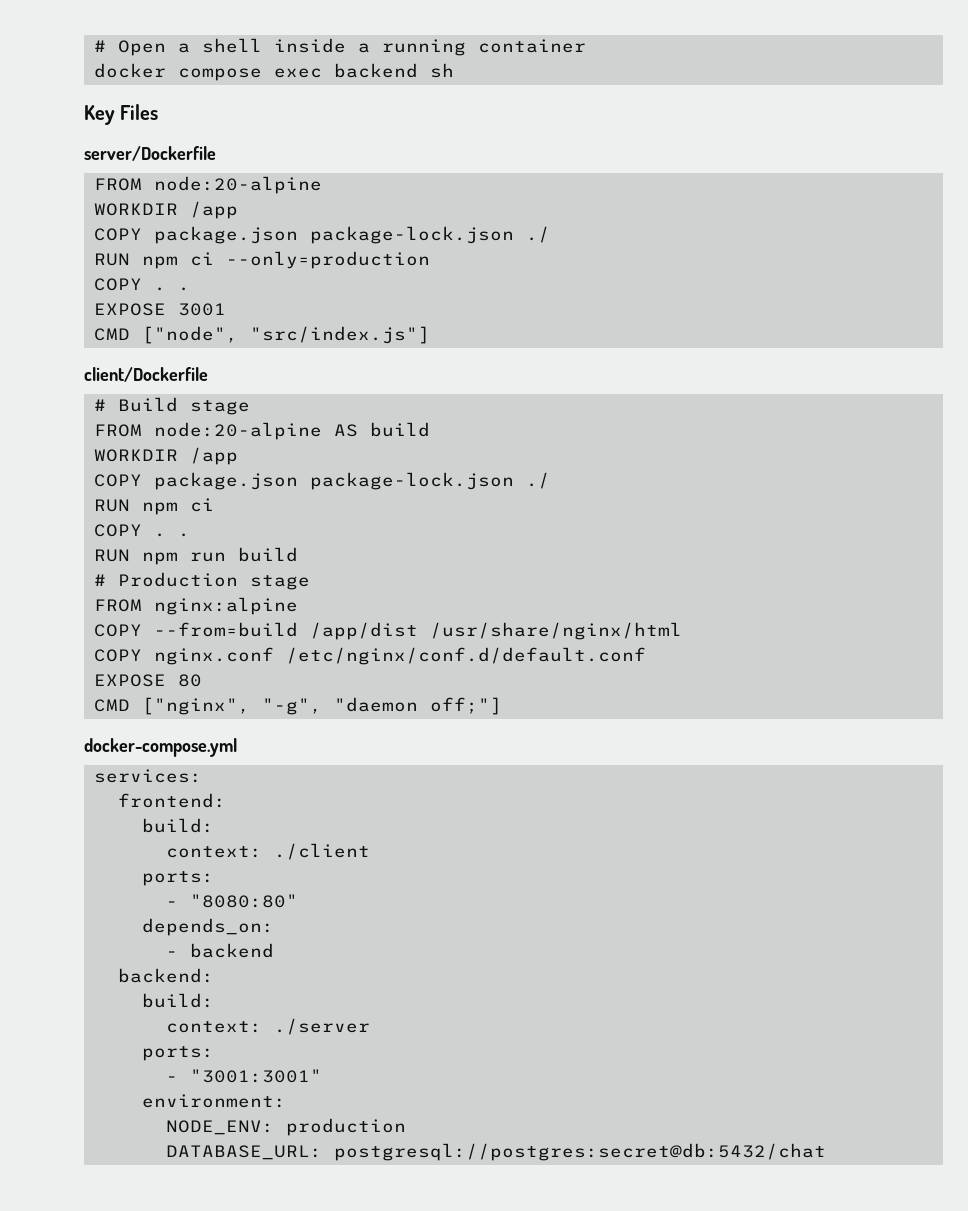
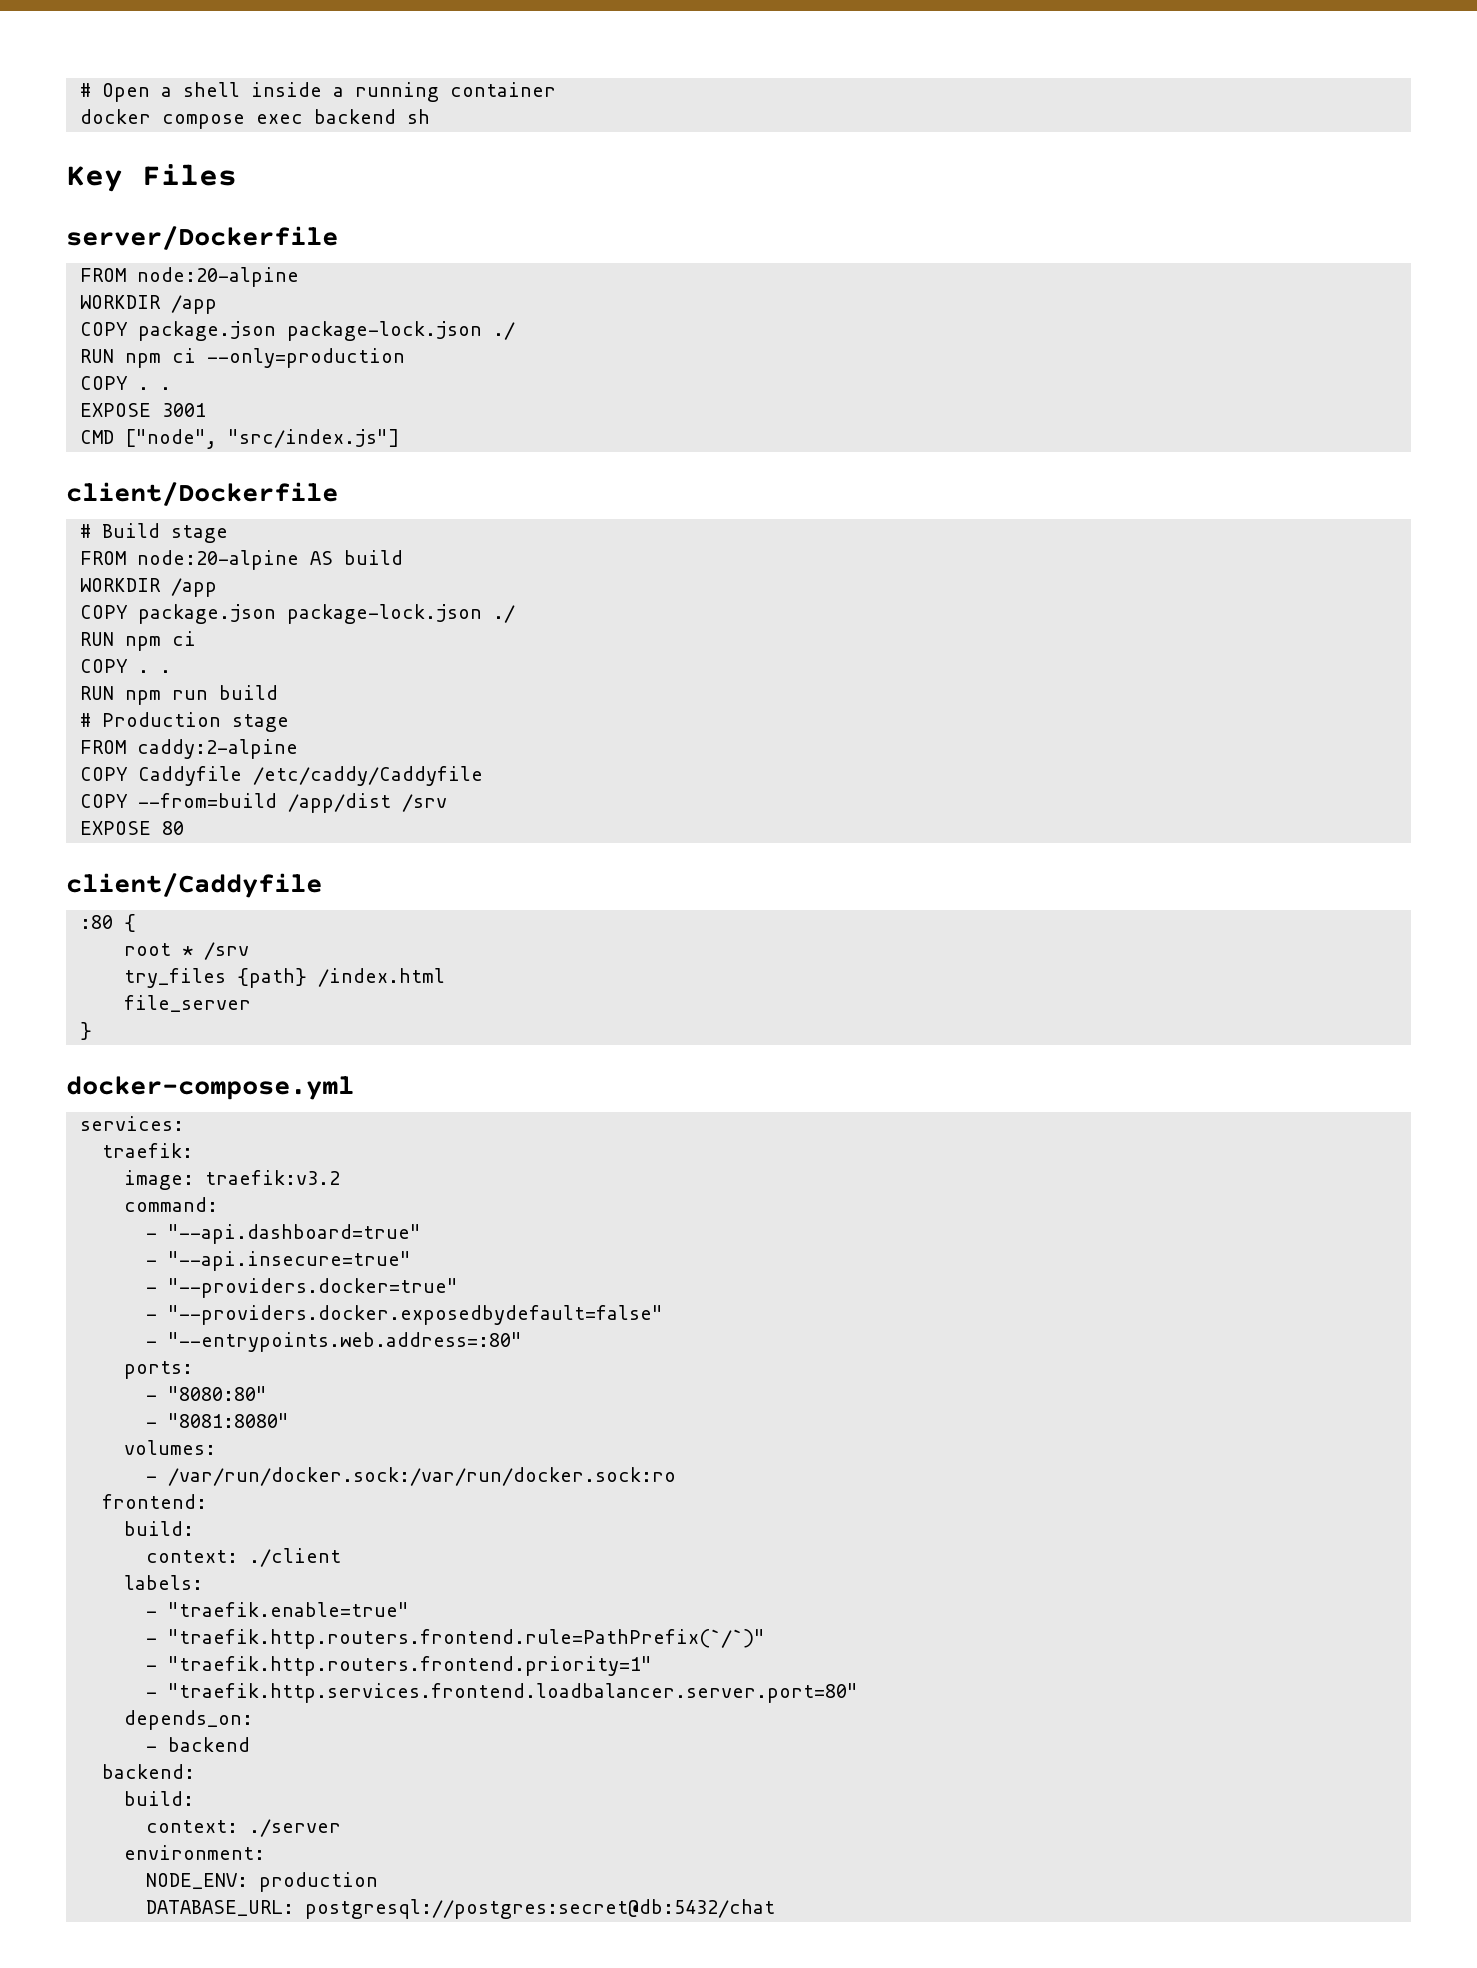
[153,597,298,615] nginx:alpine -> [137,739,299,759] [80,766,484,786] caddy:2-alpine // COPY Caddyfile /etc/caddy/Caddyfile
[429,622,682,640] [93,647,646,665] [93,674,202,687] [93,697,502,715] [84,738,237,757] [93,769,202,783] /usr/share/nginx/html // COPY nginx.conf /etc/nginx/conf.d/default.conf // EXPOSE 80 // CMD ["nginx", "-g", "daemon off;"] // docker-compose.yml // services: -> [402,794,448,812] [80,821,185,835] [66,873,322,898] [80,914,137,932] [124,942,250,960] [124,968,446,988] [124,995,252,1012] [80,1022,93,1040] [66,1076,354,1100] [80,1116,185,1131] [102,1143,194,1158] [124,1170,341,1190] [124,1197,219,1212] [146,1224,422,1244] [146,1251,412,1271] [146,1278,459,1298] [146,1305,664,1325] [146,1332,523,1352] [124,1361,194,1379] [146,1386,268,1401] [146,1413,290,1428] [124,1440,217,1455] [146,1467,677,1486] /srv // EXPOSE 80 // client/Caddyfile // :80 { // root * /srv // try_files {path} /index.html // file_server // } // docker-compose.yml // services: // traefik: // image: traefik:v3.2 // command: // - "--api.dashboard=true" // - "--api.insecure=true" // - "--providers.docker=true" // - "--providers.docker.exposedbydefault=false" // - "--entrypoints.web.address=:80" // ports: // - "8080:80" // - "8081:8080" // volumes: // - /var/run/docker.sock:/var/run/docker.sock:ro
[141,871,214,886] [165,894,298,908] ports: // - "8080:80" -> [124,1575,204,1590] [146,1602,410,1617] [146,1629,766,1649] [146,1656,653,1676] [146,1683,859,1703] labels: // - "traefik.enable=true" // - "traefik.http.routers.frontend.rule=PathPrefix(`/`)" // - "traefik.http.routers.frontend.priority=1" // - "traefik.http.services.frontend.loadbalancer.server.port=80"
[141,1046,214,1061] [165,1069,322,1083] // ports: // - "3001:3001" -> (342, 1828) none

